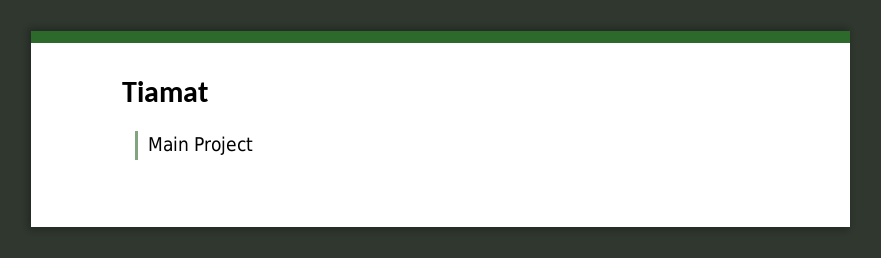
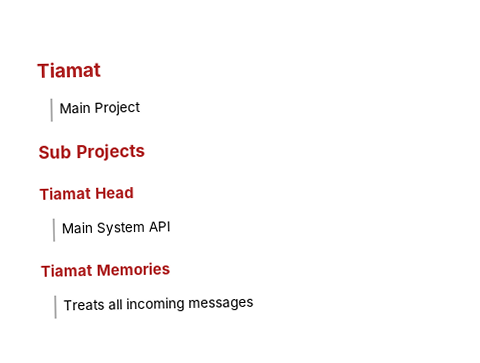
(254, 145) none -> [38,142,146,162] [39,185,135,200] [61,221,172,236] [40,261,171,277] [63,297,255,313] // Sub Projects // Tiamat Head // Main System API // Tiamat Memories // Treats all incoming messages

